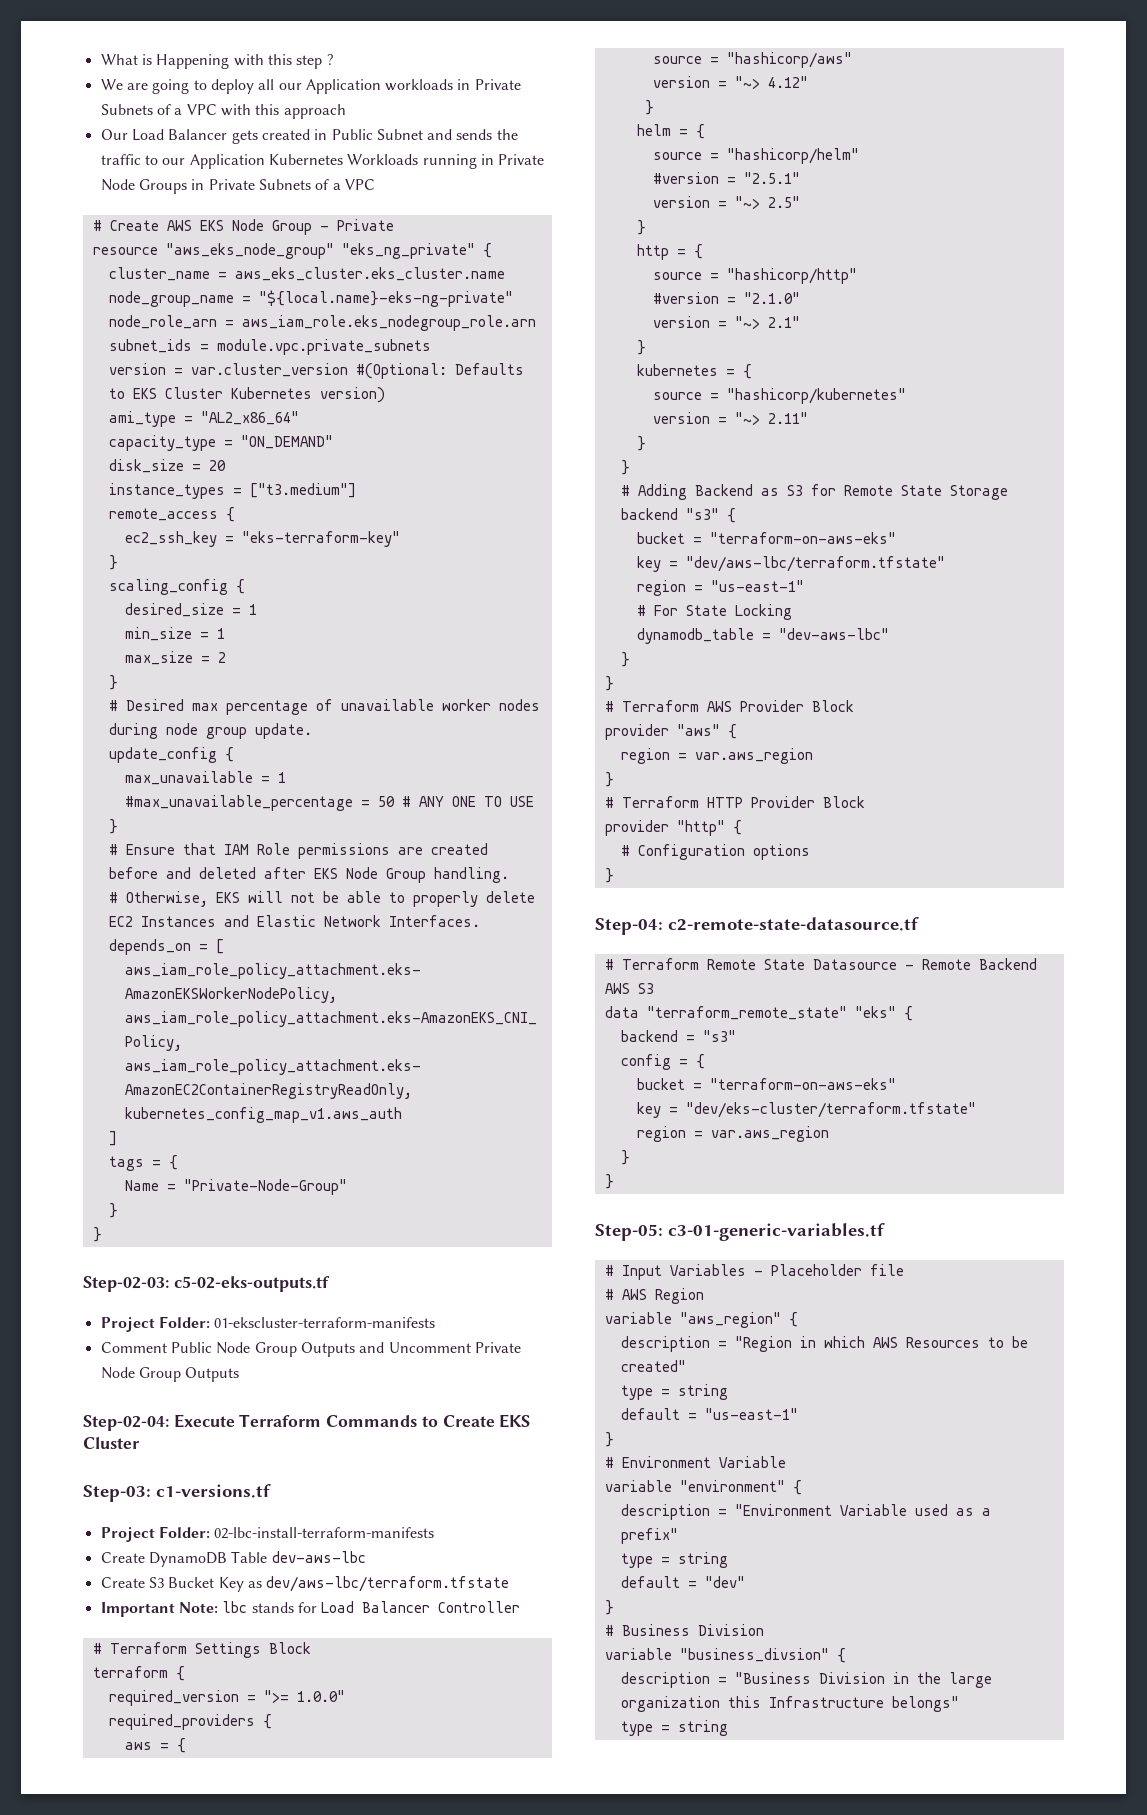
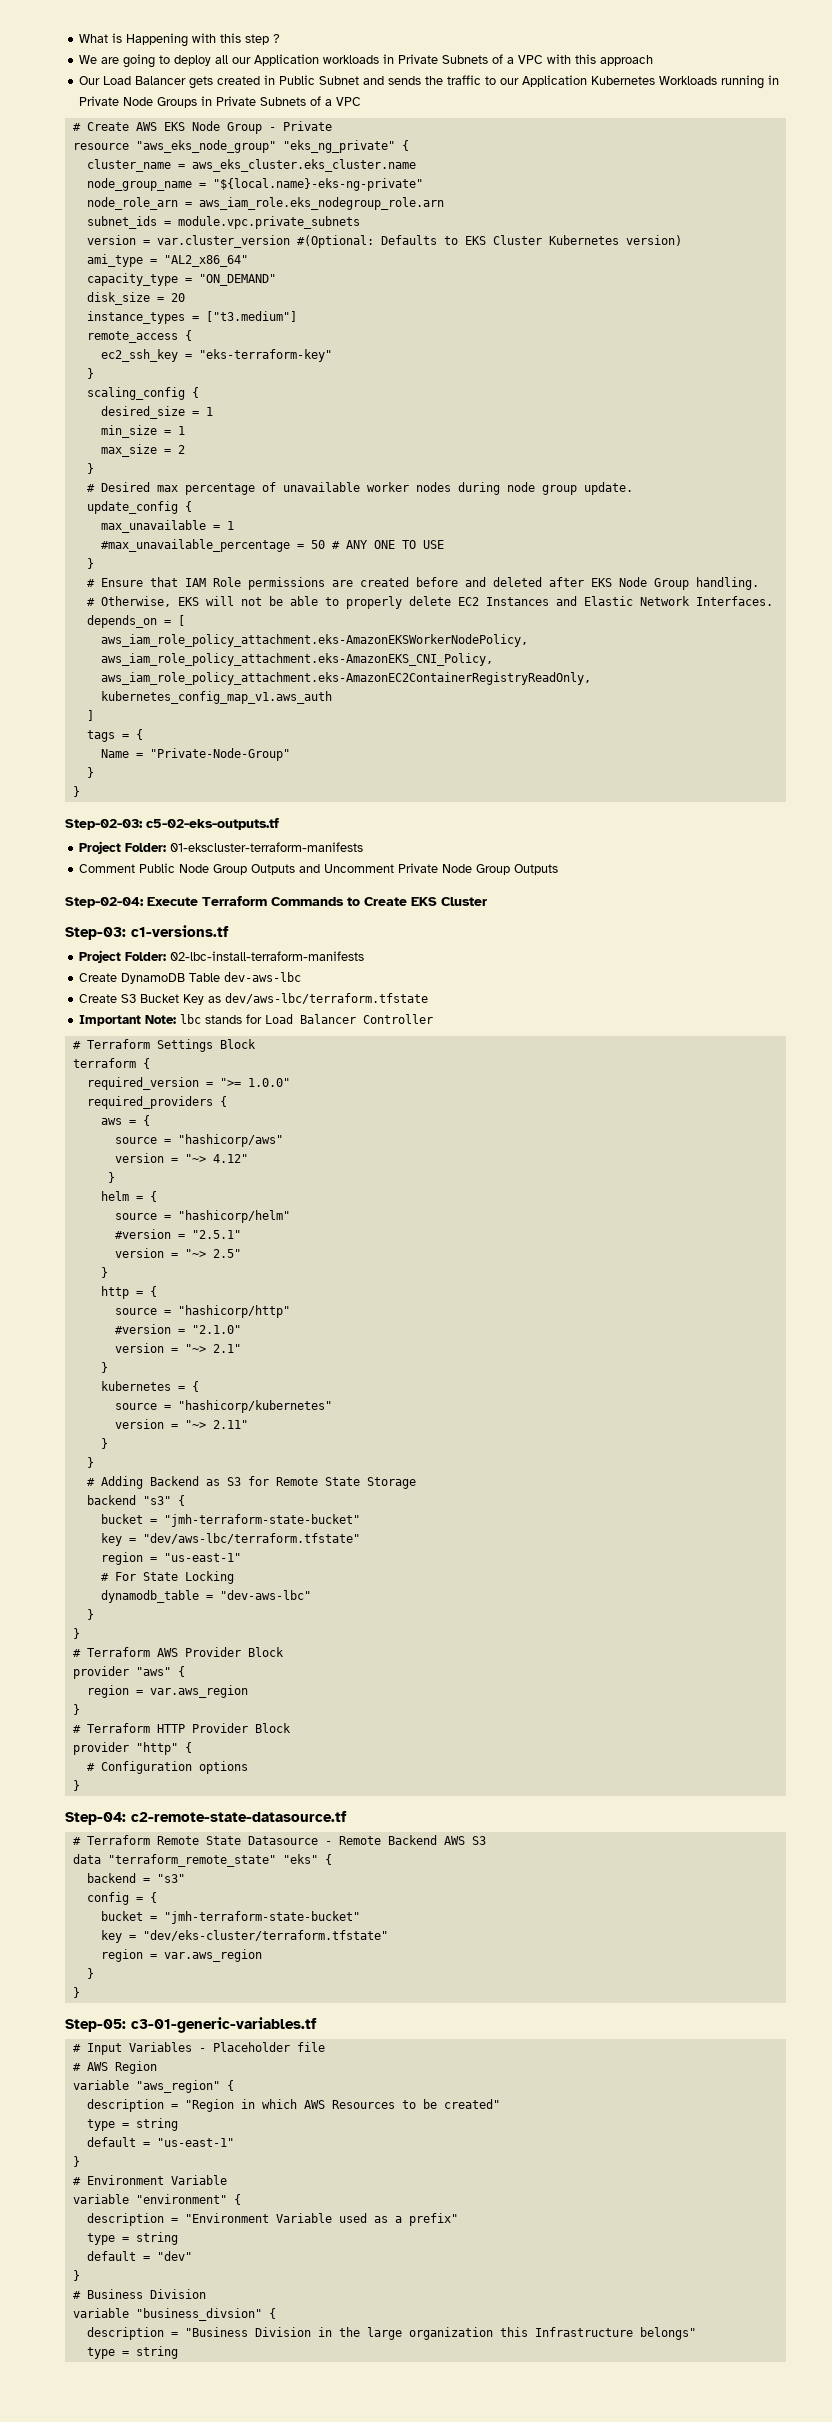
[709,532,896,544] "terraform-on-aws-eks" -> [163,1514,360,1527] "jmh-terraform-state-bucket"
[709,1078,896,1090] "terraform-on-aws-eks" -> [163,1911,360,1924] "jmh-terraform-state-bucket"

